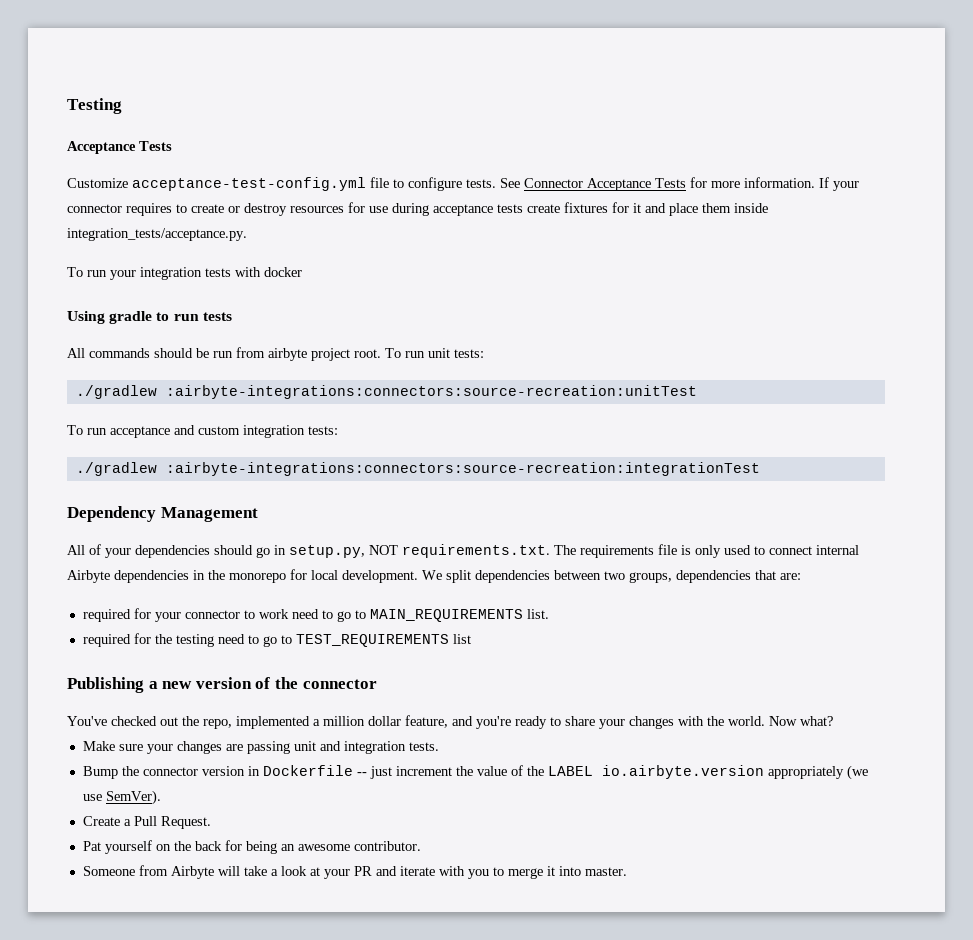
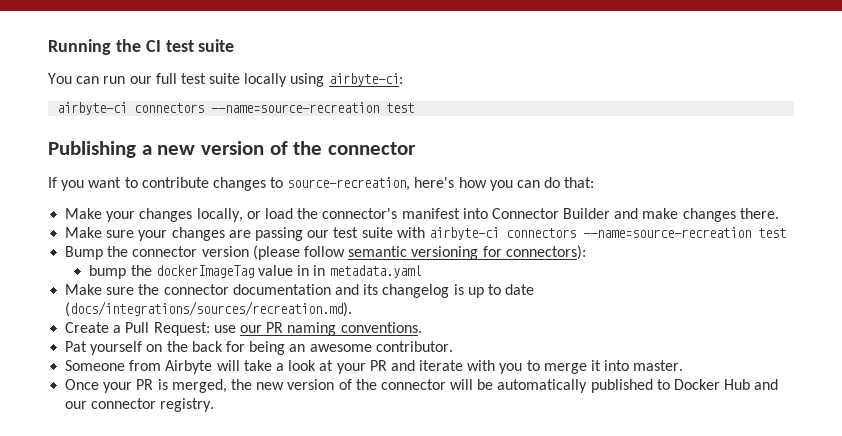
[67,98,122,114] [67,141,172,154] [67,177,859,191] [67,202,768,216] [67,228,247,241] [67,267,302,280] [67,311,232,324] [67,347,484,361] [75,385,697,399] [67,425,338,438] [75,462,760,476] [67,506,258,522] [67,544,859,558] [67,569,801,583] [82,608,549,622] [82,633,471,647] Testing // Acceptance Tests // Customize acceptance-test-config.yml file to configure tests. See Connector Acceptance Tests for more information. If your connector requires to create or destroy resources for use during acceptance tests create fixtures for it and place them inside integration_tests/acceptance.py. // To run your integration tests with docker // Using gradle to run tests // All commands should be run from airbyte project root. To run unit tests: // ./gradlew :airbyte-integrations:connectors:source-recreation:unitTest // To run acceptance and custom integration tests: // ./gradlew :airbyte-integrations:connectors:source-recreation:integrationTest // Dependency Management // All of your dependencies should go in setup.py, NOT requirements.txt. The requirements file is only used to connect internal Airbyte dependencies in the monorepo for local development. We split dependencies between two groups, dependencies that are: // required for your connector to work need to go to MAIN_REQUIREMENTS list. // required for the testing need to go to TEST_REQUIREMENTS list -> [48,39,235,55] [48,73,403,87] [57,102,415,115] Running the CI test suite // You can run our full test suite locally using airbyte-ci: // airbyte-ci connectors --name=source-recreation test
[67,715,833,729] You've checked out the repo, implemented a million dollar feature, and you're ready to share your changes with the world. Now what? -> [48,177,595,191] [65,208,779,222] If you want to contribute changes to source-recreation, here's how you can do that: // Make your changes locally, or load the connector's manifest into Connector Builder and make changes there.
[293,741,439,754] [82,765,868,780] [82,790,161,805] [82,816,211,829] unit and integration tests. // Bump the connector version in Dockerfile -- just increment the value of the LABEL io.airbyte.version appropriately (we use SemVer). // Create a Pull Request. -> [307,227,786,240] [65,245,586,260] [89,265,421,279] [65,284,535,298] [65,301,353,317] [65,322,422,336] our test suite with airbyte-ci connectors --name=source-recreation test // Bump the connector version (please follow semantic versioning for connectors): // bump the dockerImageTag value in in metadata.yaml // Make sure the connector documentation and its changelog is up to date (docs/integrations/sources/recreation.md). // Create a Pull Request: use our PR naming conventions.
(627, 871) none -> [65,379,779,393] [65,398,215,412] // Once your PR is merged, the new version of the connector will be automatically published to Docker Hub and our connector registry.

